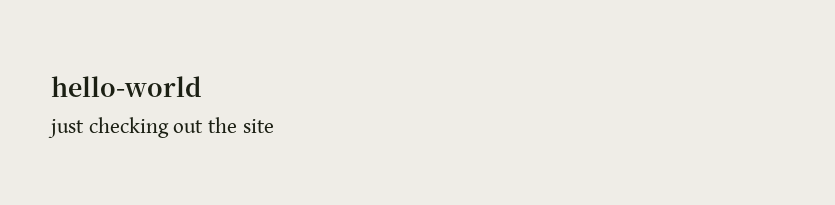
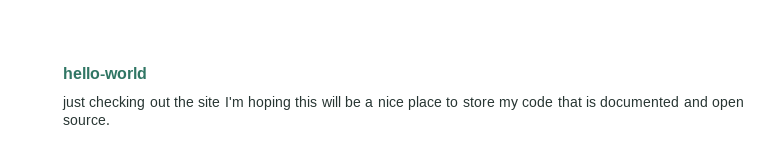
(274, 126) none -> [224,96,744,110] [63,116,110,125] I'm hoping this will be a nice place to store my code that is documented and open source.

